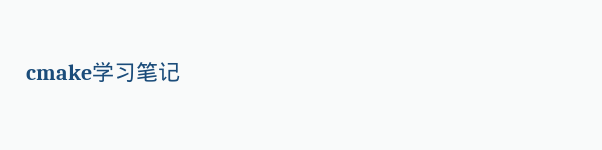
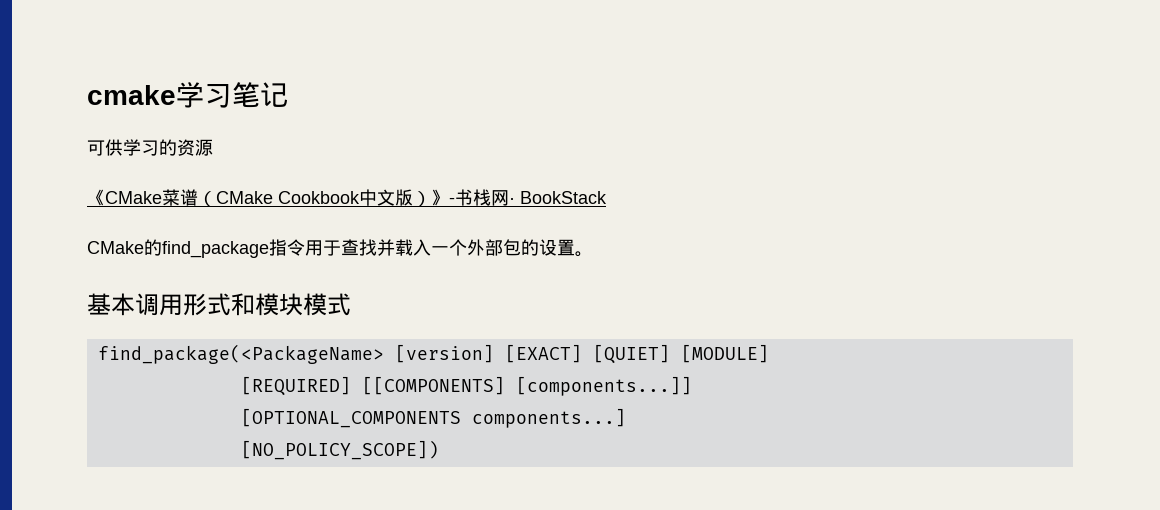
(180, 72) none -> [87,139,213,156] [87,189,607,207] [87,239,593,258] [87,293,351,316] [97,344,769,364] [240,376,692,396] [240,408,626,428] [240,440,439,460] // 可供学习的资源 // 《CMake菜谱（CMake Cookbook中文版）》-书栈网· BookStack // CMake的find_package指令用于查找并载入一个外部包的设置。 // 基本调用形式和模块模式 // find_package(<PackageName> [version] [EXACT] [QUIET] [MODULE] // [REQUIRED] [[COMPONENTS] [components...]] // [OPTIONAL_COMPONENTS components...] // [NO_POLICY_SCOPE])

